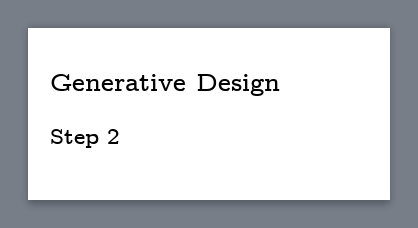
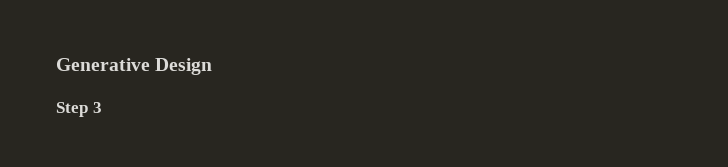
[107,129,120,144] 2 -> [92,102,102,113] 3

